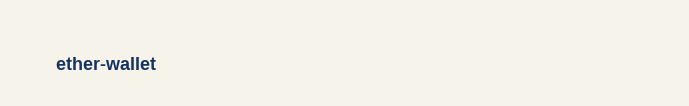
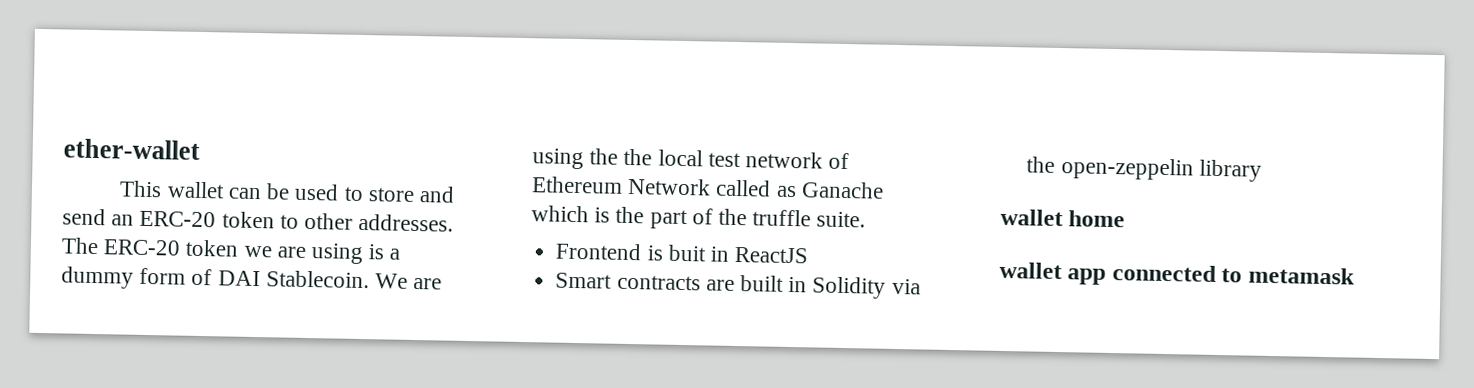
(156, 63) none -> [119,180,455,203] [62,208,455,232] [61,237,401,265] [61,266,443,290] [532,148,850,170] [531,176,884,199] [531,205,867,230] [555,242,809,264] [555,272,921,299] [1026,156,1262,182] [1000,208,1126,228] [999,261,1355,285] // This wallet can be used to store and send an ERC-20 token to other addresses. The ERC-20 token we are using is a dummy form of DAI Stablecoin. We are using the the local test network of Ethereum Network called as Ganache which is the part of the truffle suite. // Frontend is buit in ReactJS // Smart contracts are built in Solidity via the open-zeppelin library // wallet home // wallet app connected to metamask

